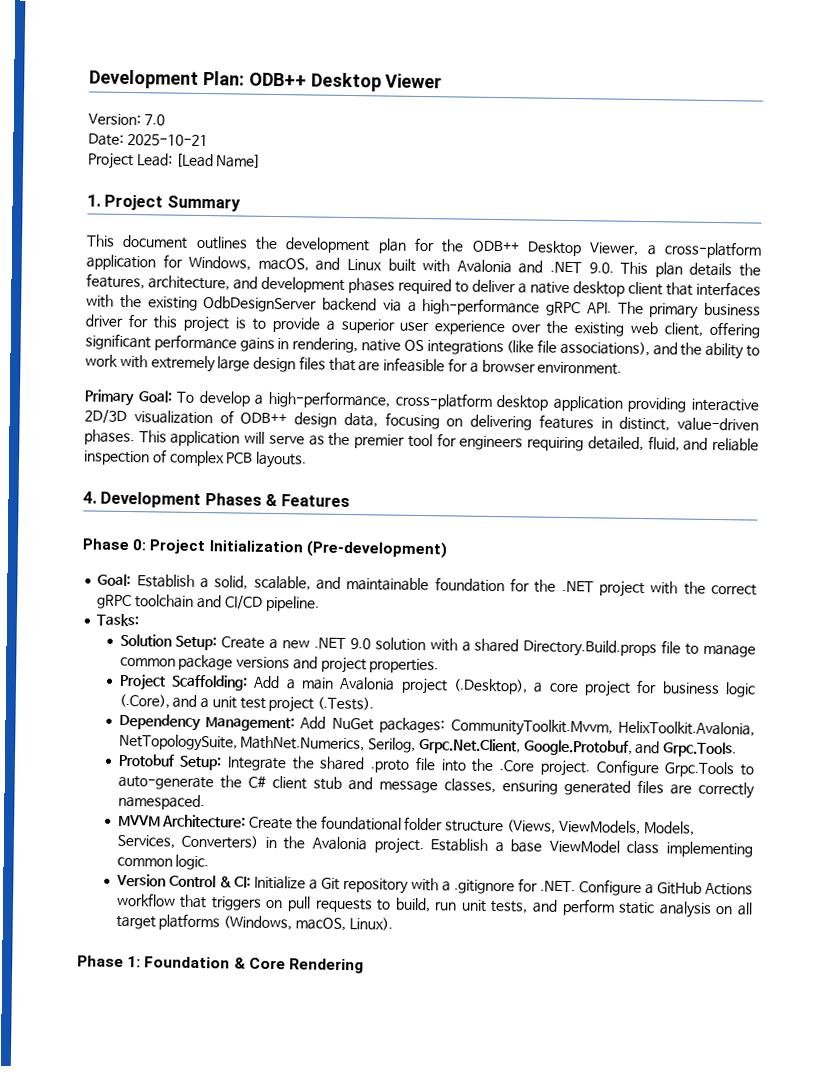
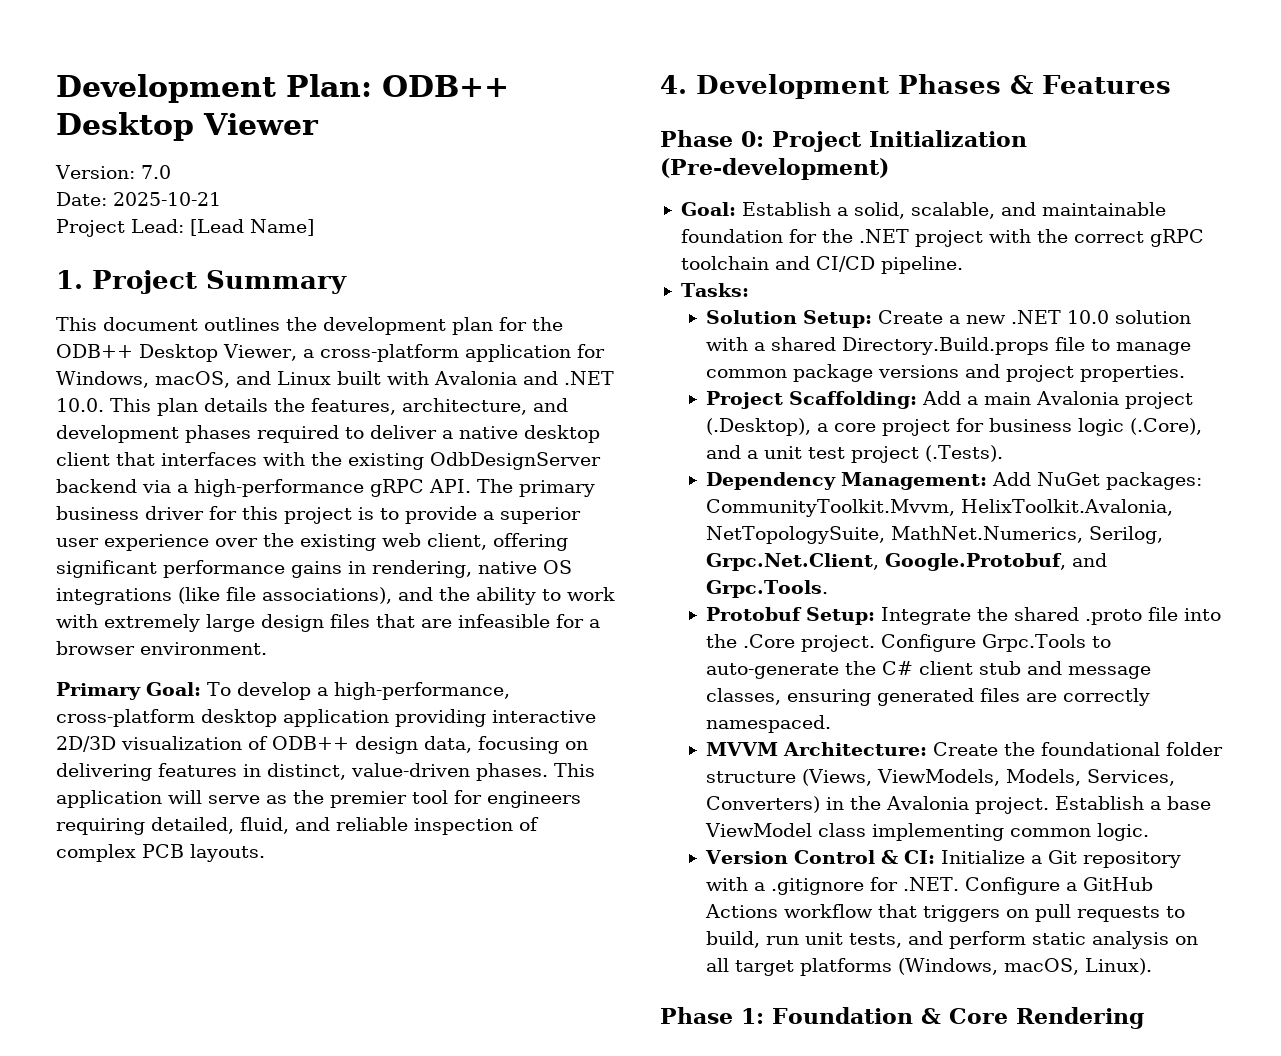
[588,262,614,274] 9.0. -> [56,398,104,412] 10.0.
[349,638,371,650] 9.0 -> [1067,310,1110,324] 10.0

